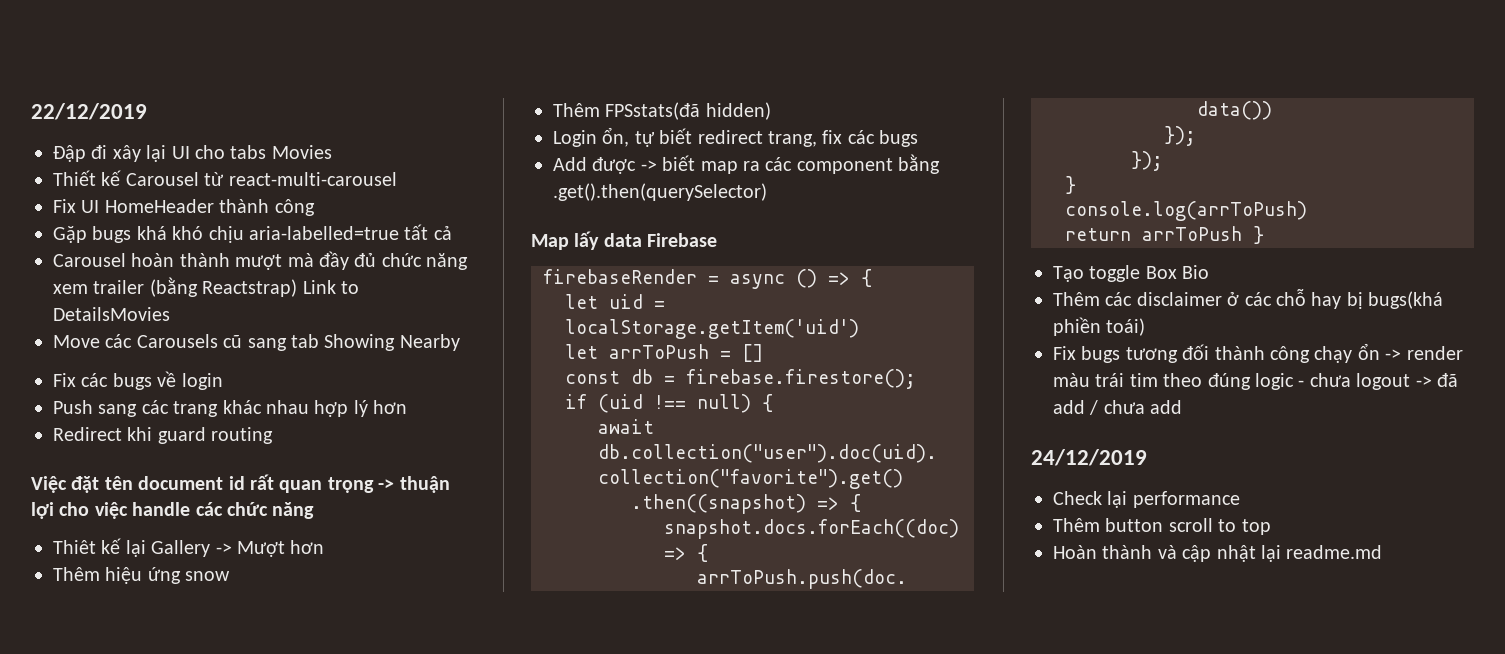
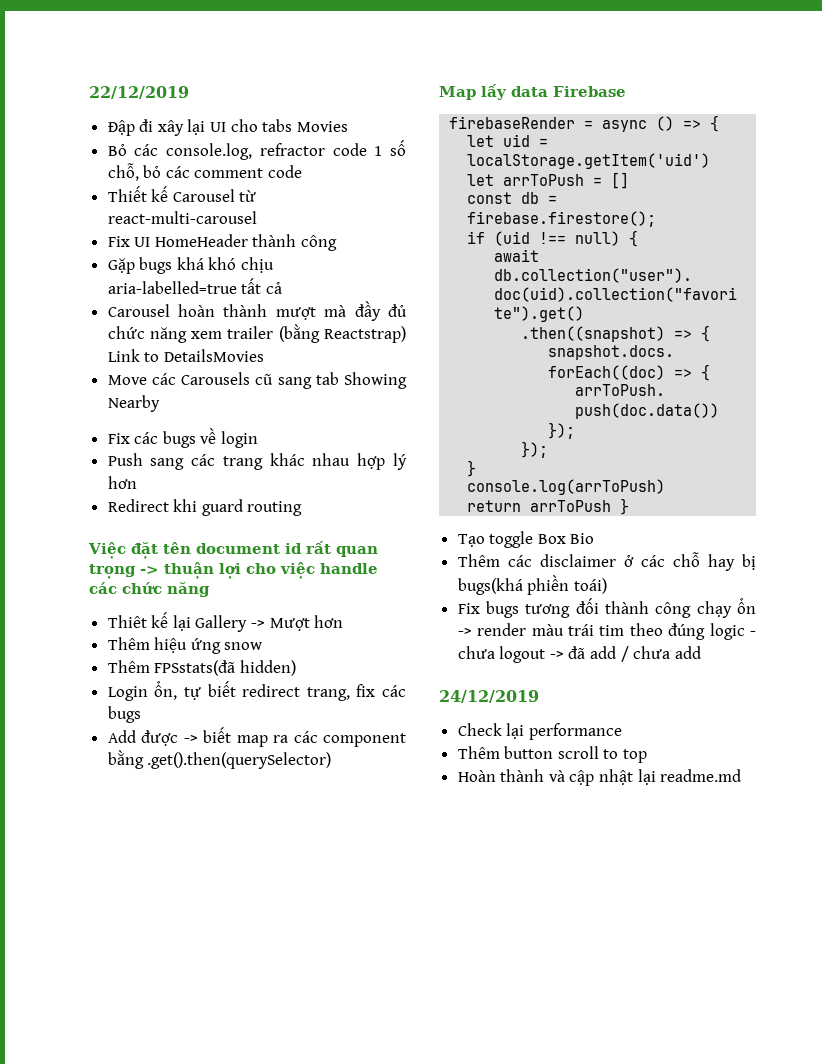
(332, 152) none -> [107,140,406,160] [107,163,303,181] // Bỏ các console.log, refractor code 1 số chỗ, bỏ các comment code

